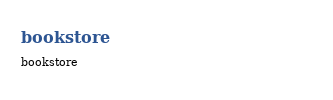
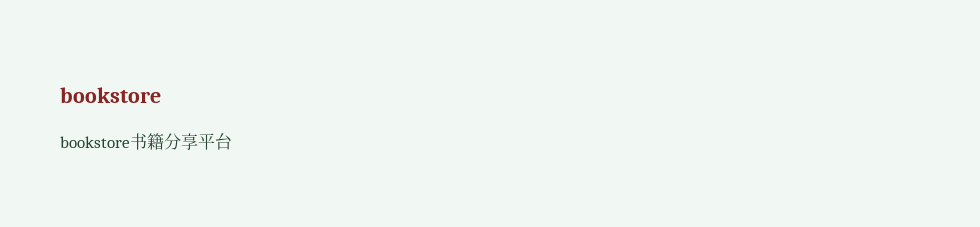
(78, 61) none -> [130,133,232,150] 书籍分享平台

